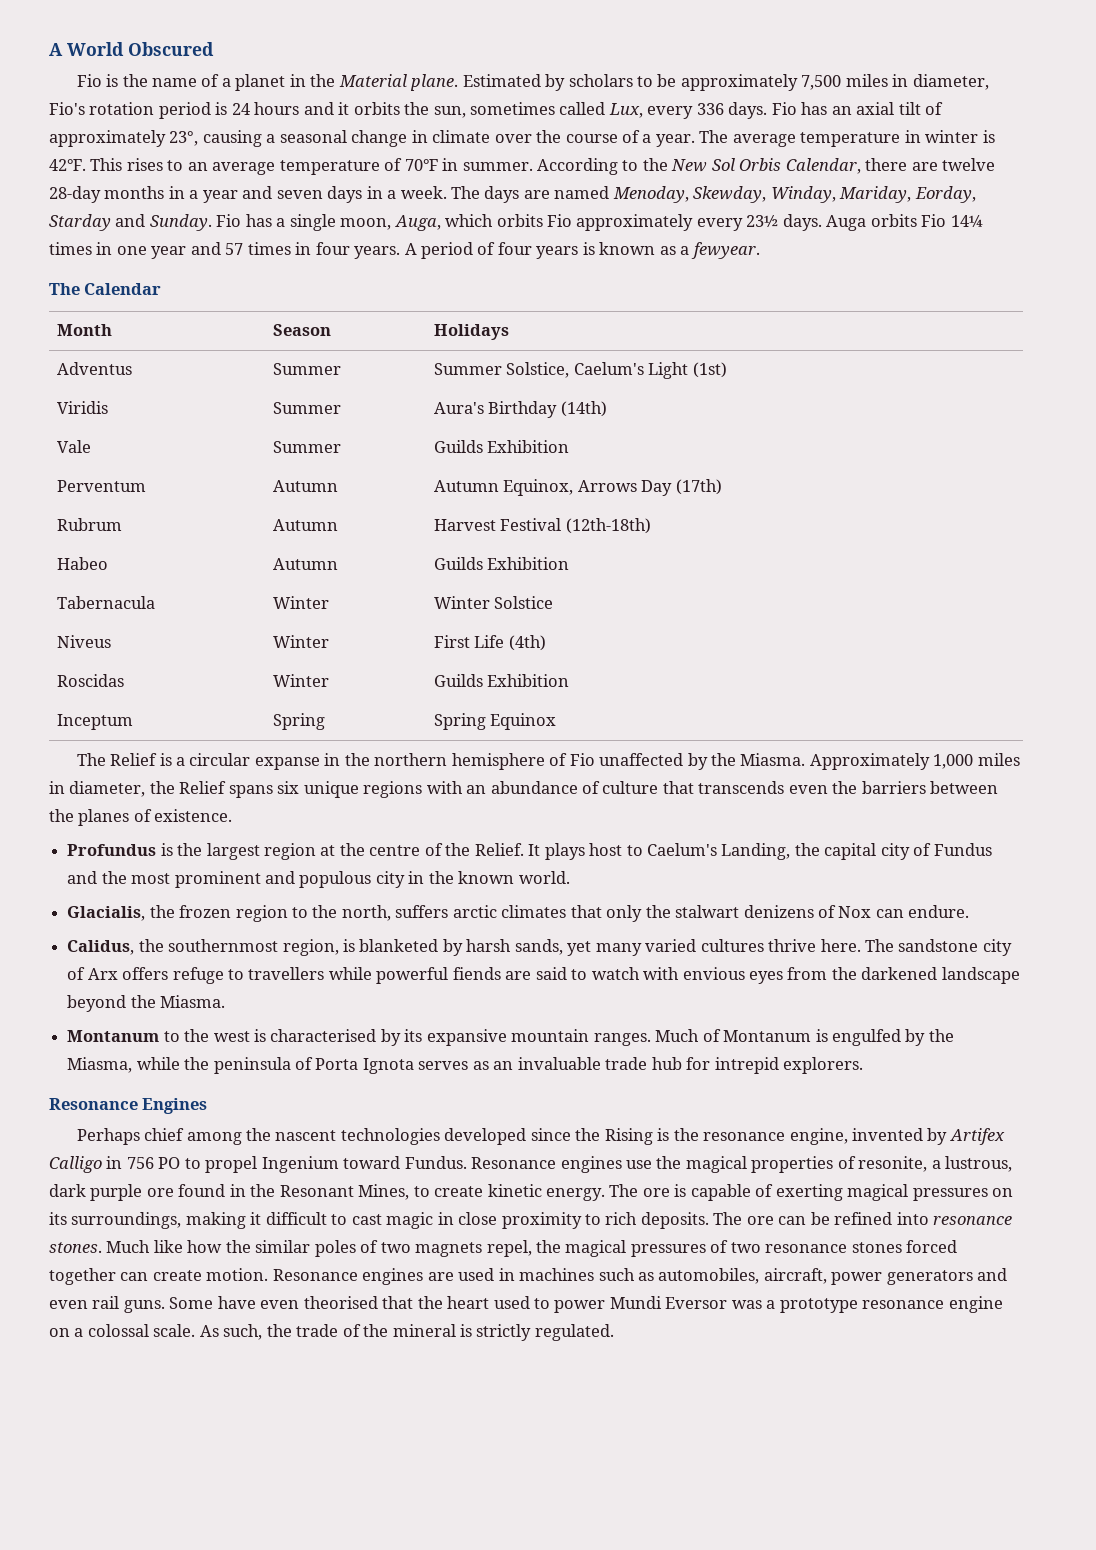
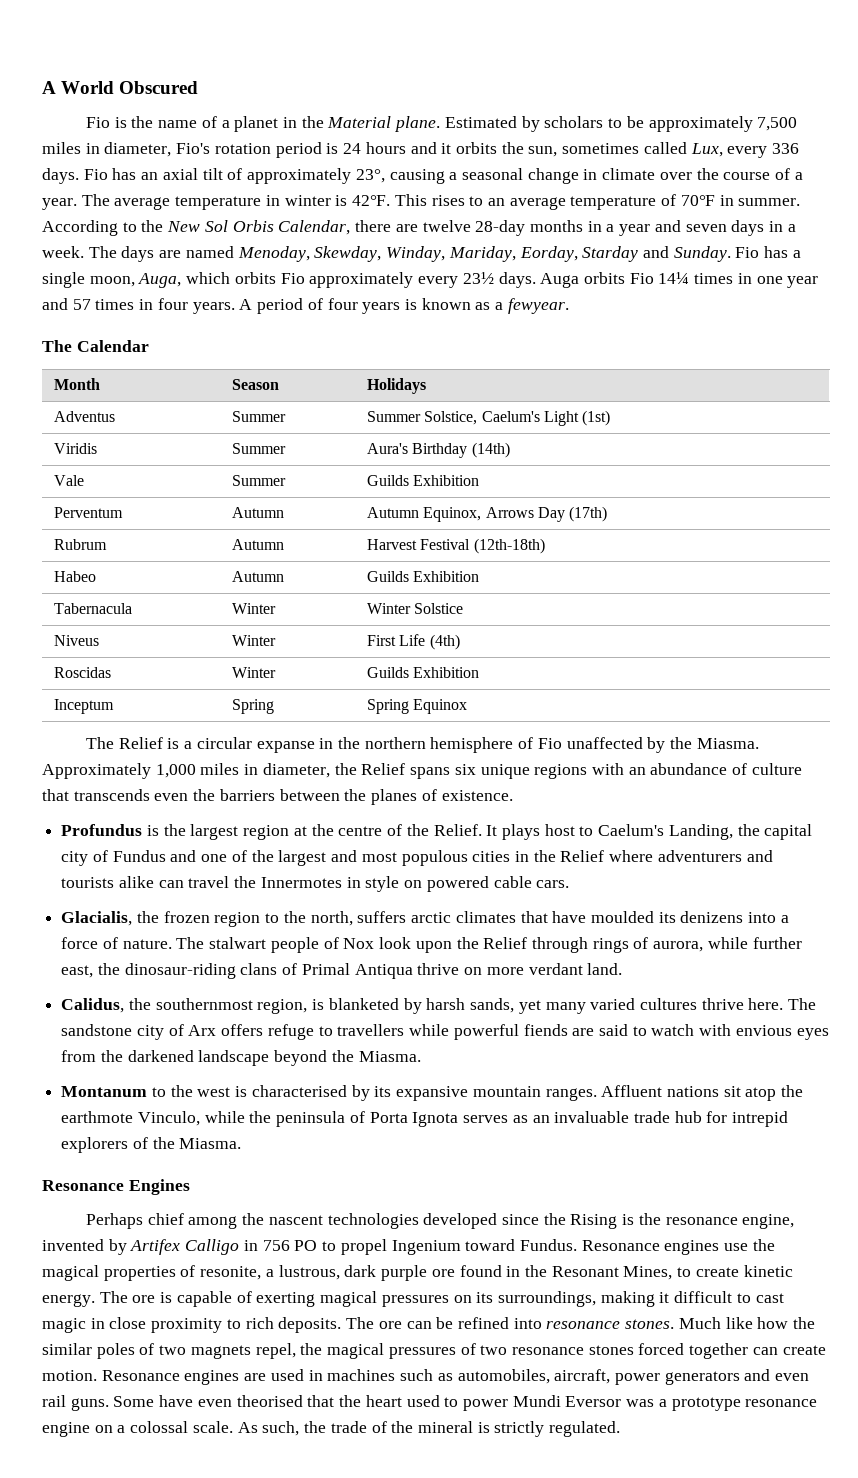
[101,871,570,888] the most prominent and populous city in the known world. -> [201,850,773,866] [61,876,570,892] one of the largest and most populous cities in the Relief where adventurers and tourists alike can travel the Innermotes in style on powered cable cars.
[606,905,970,922] only the stalwart denizens of Nox can endure. -> [552,911,789,923] [61,937,802,953] [61,963,623,979] have moulded its denizens into a force of nature. The stalwart people of Nox look upon the Relief through rings of aurora, while further east, the dinosaur-riding clans of Primal Antiqua thrive on more verdant land.
[655,1029,954,1046] [67,1057,133,1073] Much of Montanum is engulfed by the Miasma, -> [601,1085,804,1101] [61,1111,200,1126] Affluent nations sit atop the earthmote Vinculo,
[782,1057,863,1074] explorers. -> [61,1137,242,1153] explorers of the Miasma.

